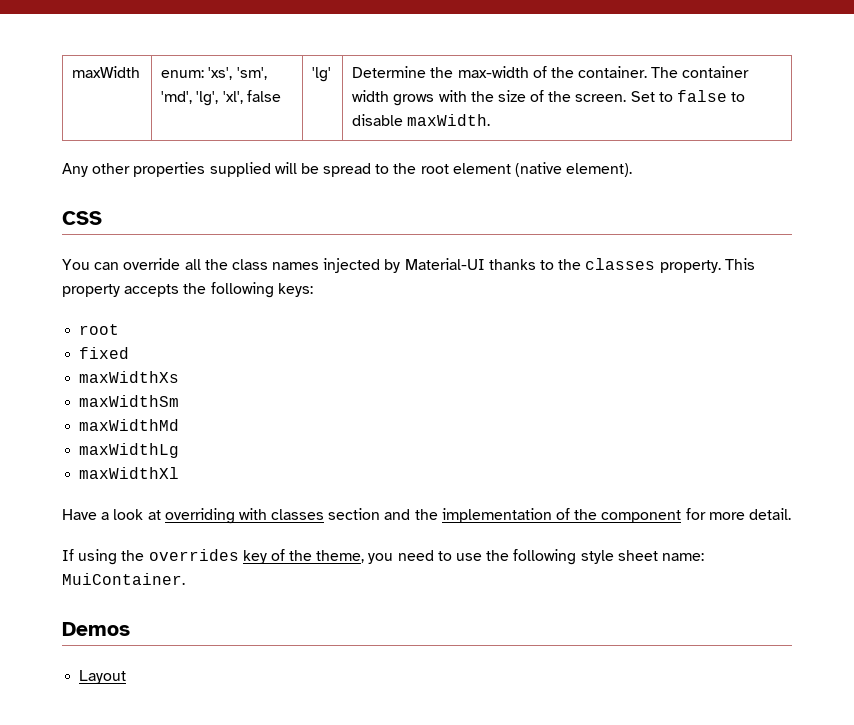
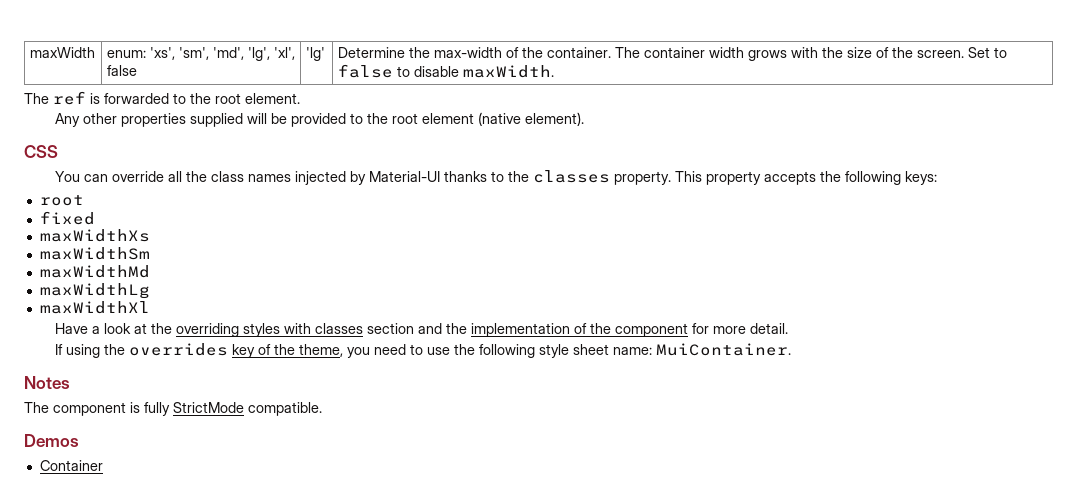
(491, 120) none -> [24,91,300,105] // The ref is forwarded to the root element.
[323,163,372,177] spread -> [291,113,347,127] provided
[164,508,235,524] overriding -> [151,323,281,337] the overriding styles
(185, 579) none -> [24,376,70,389] [24,402,322,416] // Notes // The component is fully StrictMode compatible.
[79,670,127,684] Layout -> [39,460,103,471] Container

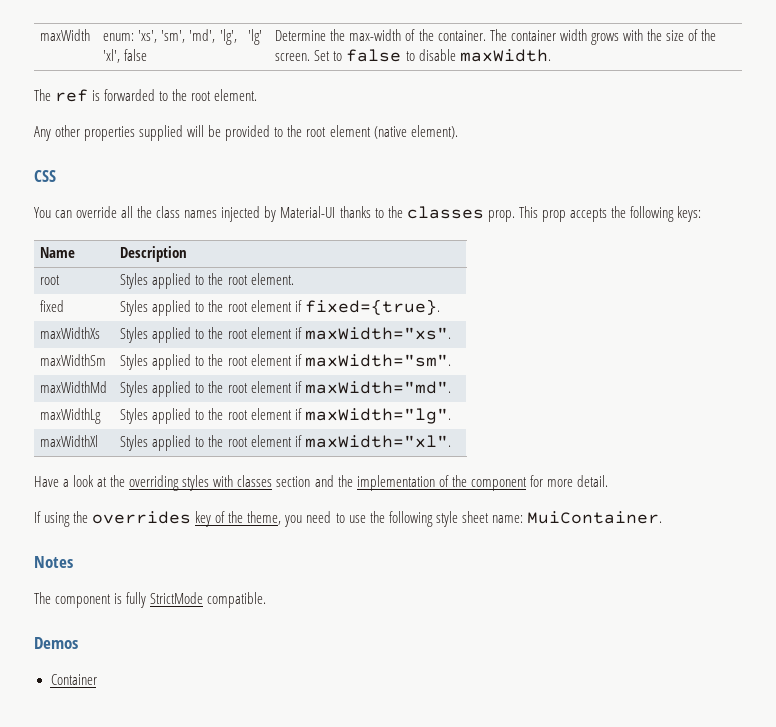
[614,171,762,185] property. This property -> [487,206,566,222] prop. This prop
[39,195,84,206] [39,211,95,225] [39,229,150,242] [39,247,150,260] [39,265,150,278] [39,283,150,299] [39,301,150,314] // root // fixed // maxWidthXs // maxWidthSm // maxWidthMd // maxWidthLg // maxWidthXl -> [40,247,76,258] [120,246,188,262] [40,275,61,285] [120,273,294,289] [40,300,65,312] [120,299,440,316] [40,327,101,339] [120,327,451,343] [40,354,107,366] [120,354,451,370] [40,381,108,393] [120,381,451,397] [40,408,102,424] [120,408,451,424] [40,435,99,447] [120,435,451,451] // Name | Description // root | Styles applied to the root element. // fixed | Styles applied to the root element if fixed={true}. // maxWidthXs | Styles applied to the root element if maxWidth="xs". // maxWidthSm | Styles applied to the root element if maxWidth="sm". // maxWidthMd | Styles applied to the root element if maxWidth="md". // maxWidthLg | Styles applied to the root element if maxWidth="lg". // maxWidthXl | Styles applied to the root element if maxWidth="xl".

